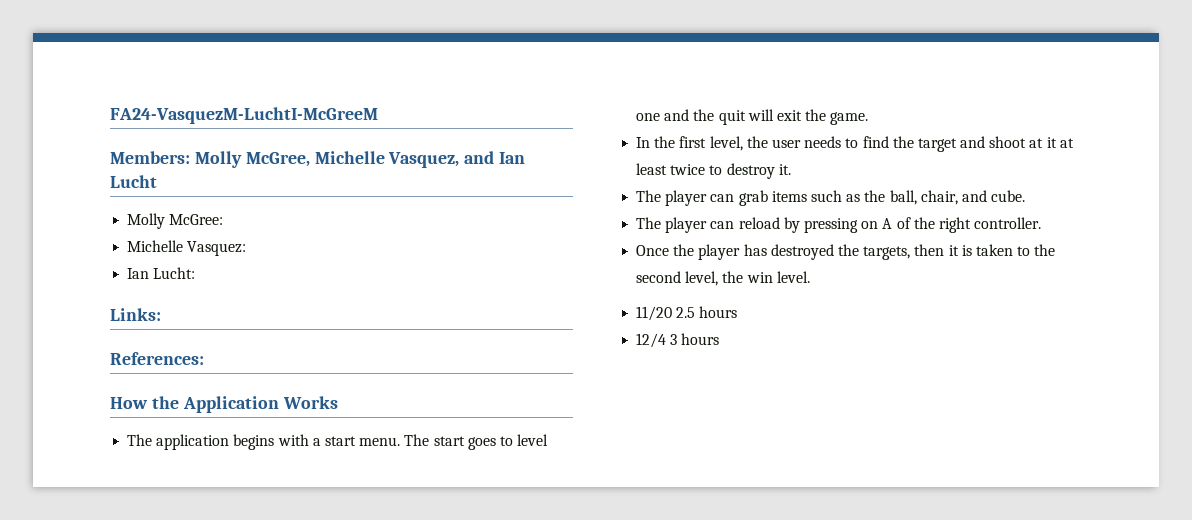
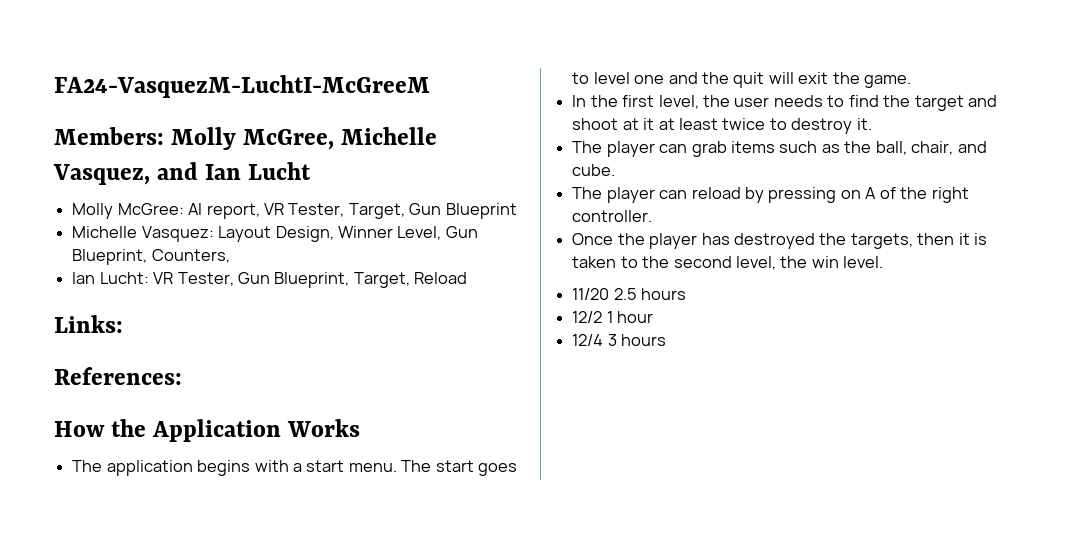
[127,240,247,256] [127,267,196,279] // Michelle Vasquez: // Ian Lucht: -> [188,203,517,219] [72,226,478,242] [72,249,230,265] [72,272,468,288] AI report, VR Tester, Target, Gun Blueprint // Michelle Vasquez: Layout Design, Winner Level, Gun Blueprint, Counters, // Ian Lucht: VR Tester, Gun Blueprint, Target, Reload
(738, 312) none -> [572,311,654,323] // 12/2 1 hour

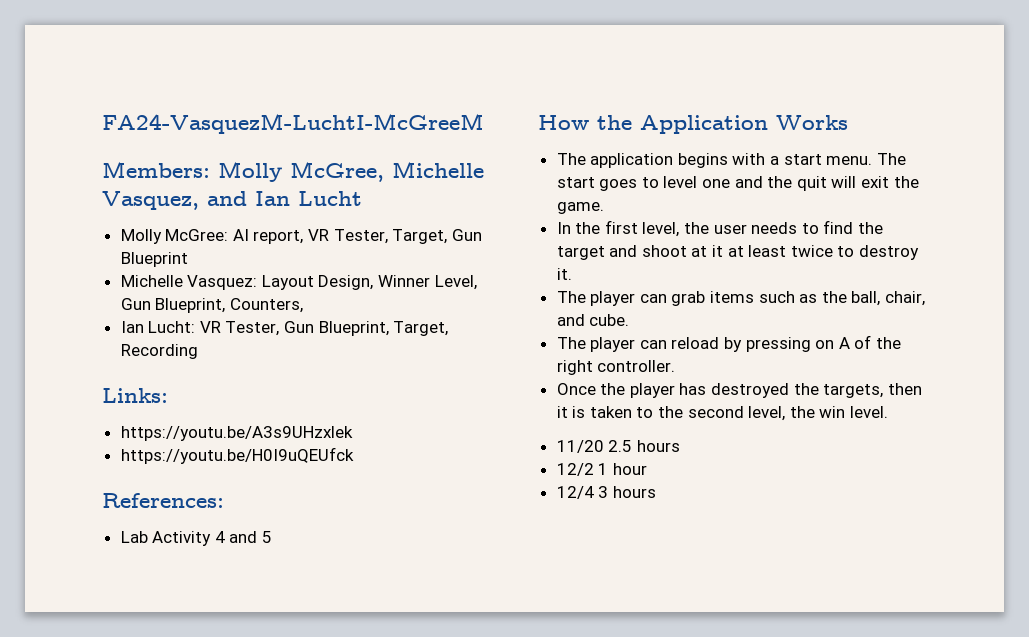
[414,272,468,284] Reload -> [120,344,198,359] Recording
(123, 324) none -> [120,426,353,441] [120,447,354,464] // https://youtu.be/A3s9UHzxlek // https://youtu.be/H0I9uQEUfck
(182, 376) none -> [120,531,273,546] // Lab Activity 4 and 5

